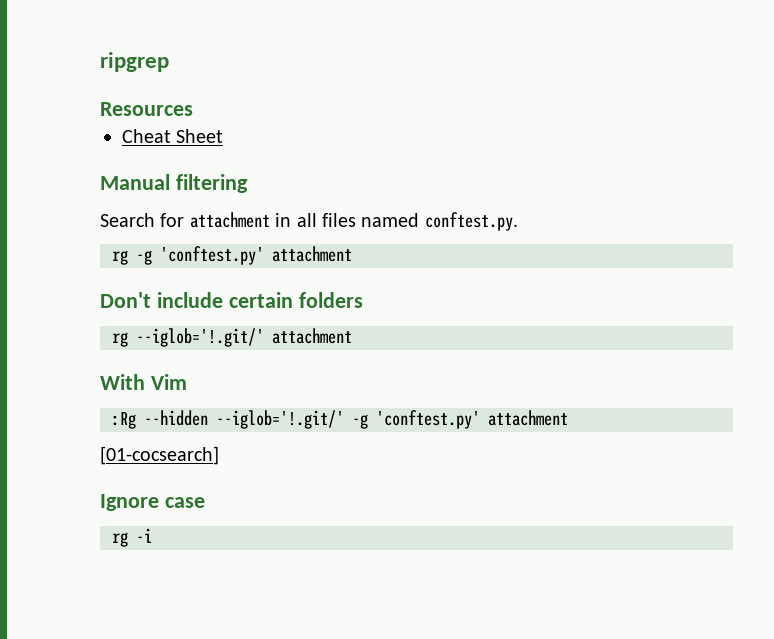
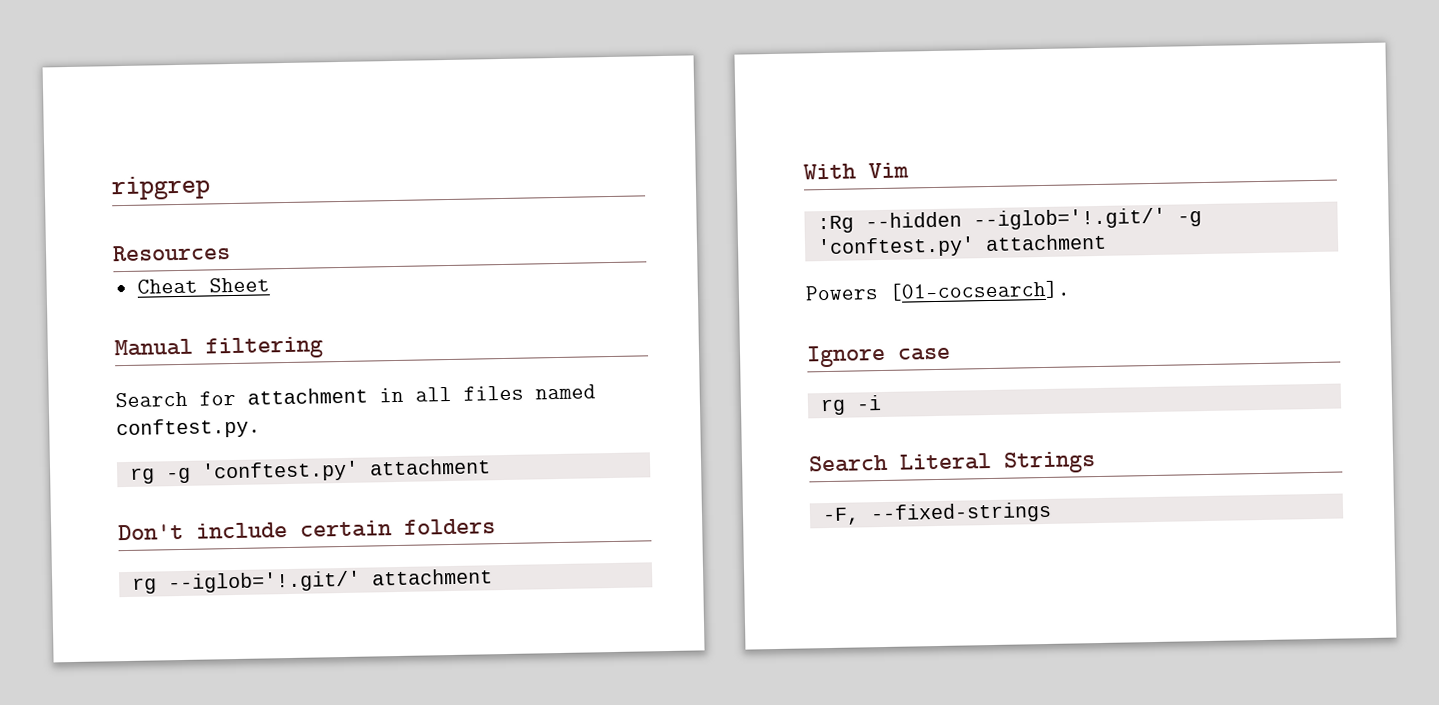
[100,446,219,465] [01-cocsearch] -> [805,280,1071,301] Powers [01-cocsearch].
(152, 535) none -> [808,451,1096,474] [821,501,1052,526] // Search Literal Strings // -F, --fixed-strings

